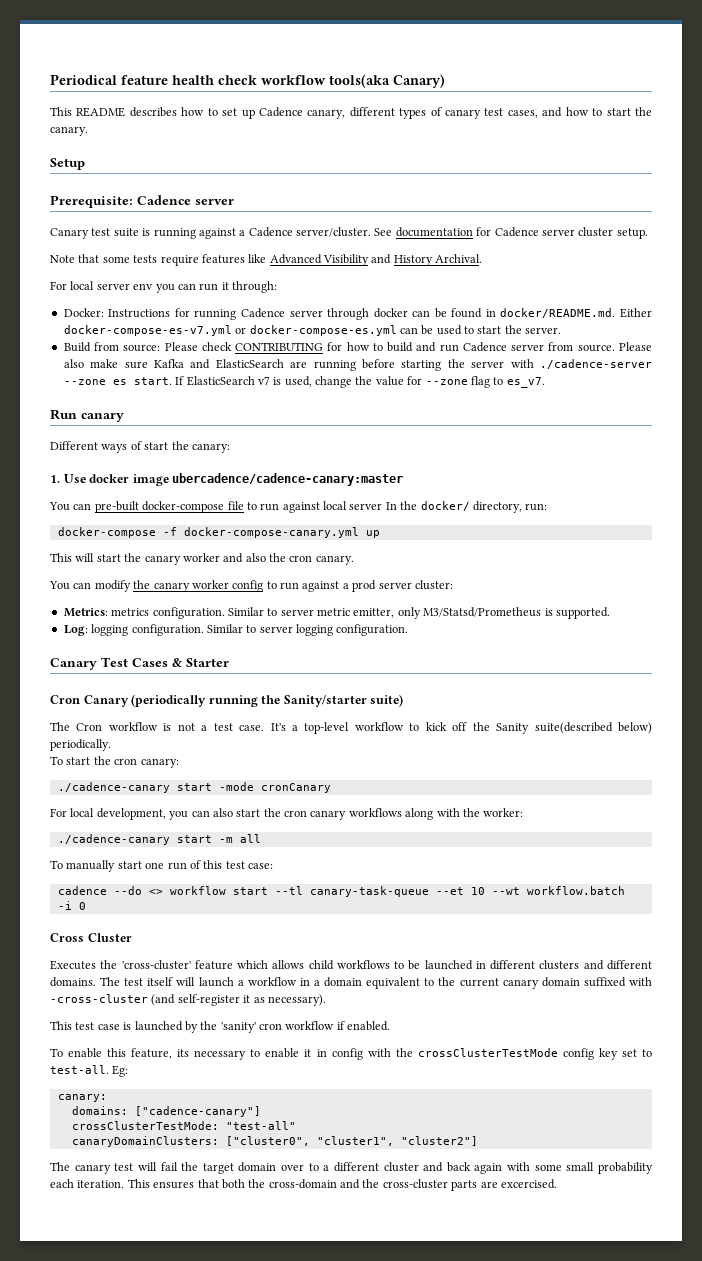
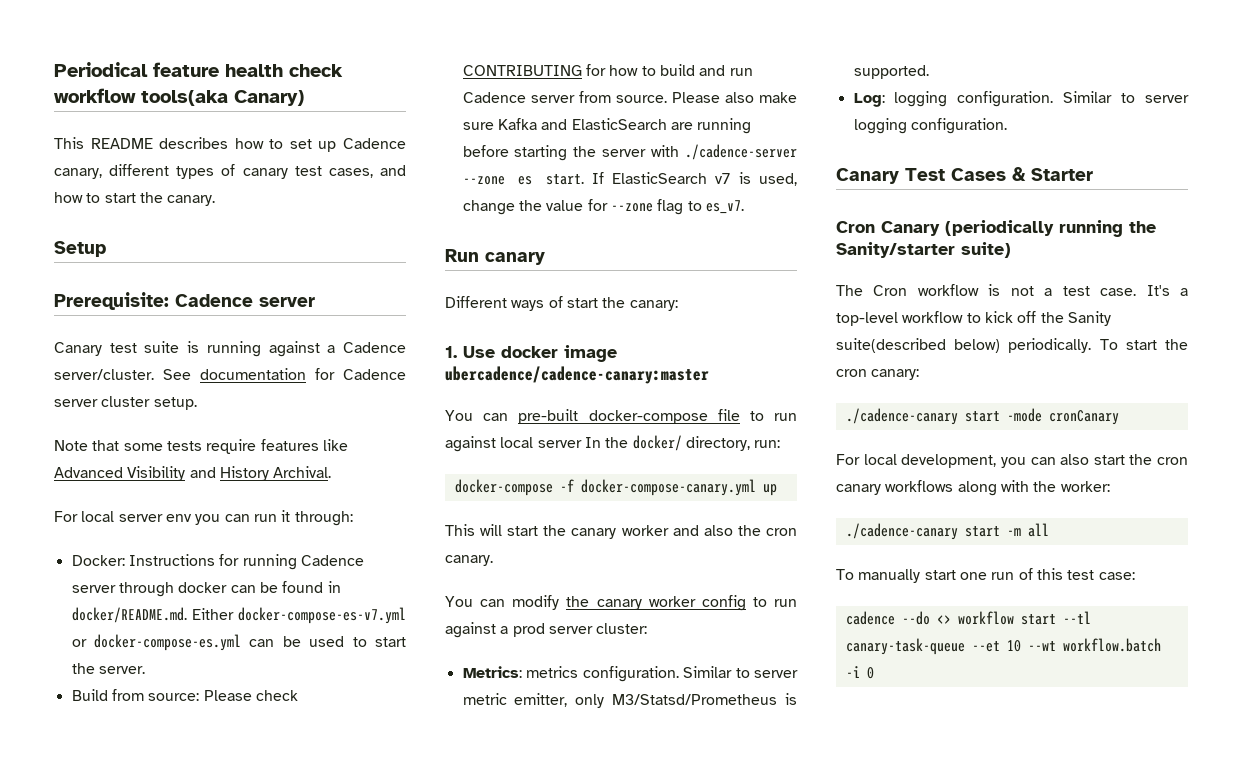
(111, 745) // -> (1092, 345) none
[50,933,132,942] [50,960,652,970] [50,977,652,989] [50,994,326,1006] [50,1021,391,1033] [50,1048,652,1060] [50,1065,129,1077] [57,1094,107,1102] [71,1106,261,1117] [71,1121,296,1130] [71,1136,478,1147] [50,1162,654,1174] [50,1179,557,1191] // Cross Cluster // Executes the 'cross-cluster' feature which allows child workflows to be launched in different clusters and different domains. The test itself will launch a workflow in a domain equivalent to the current canary domain suffixed with -cross-cluster (and self-register it as necessary). // This test case is launched by the 'sanity' cron workflow if enabled. // To enable this feature, its necessary to enable it in config with the crossClusterTestMode config key set to test-all. Eg: // canary: // domains: ["cadence-canary"] // crossClusterTestMode: "test-all" // canaryDomainClusters: ["cluster0", "cluster1", "cluster2"] // The canary test will fail the target domain over to a different cluster and back again with some small probability each iteration. This ensures that both the cross-domain and the cross-cluster parts are excercised. -> (874, 673) none

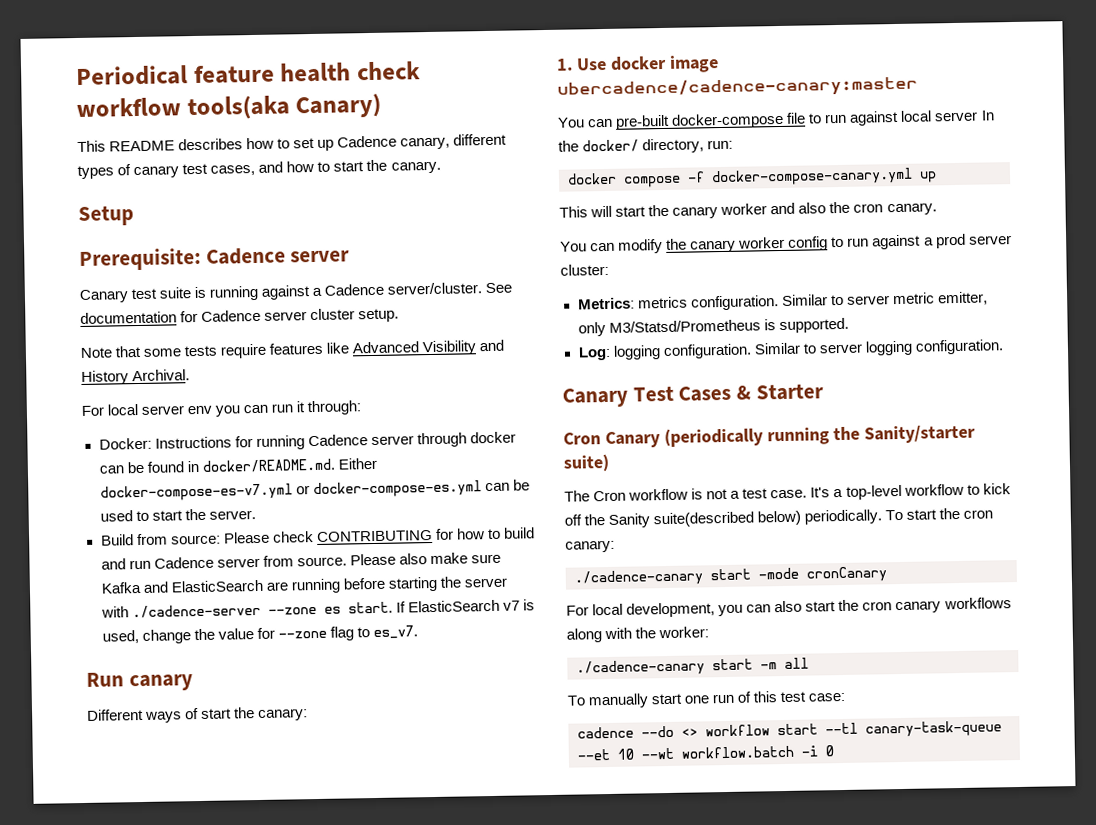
[454,479,553,496] docker-compose -> [567,172,681,188] docker compose

